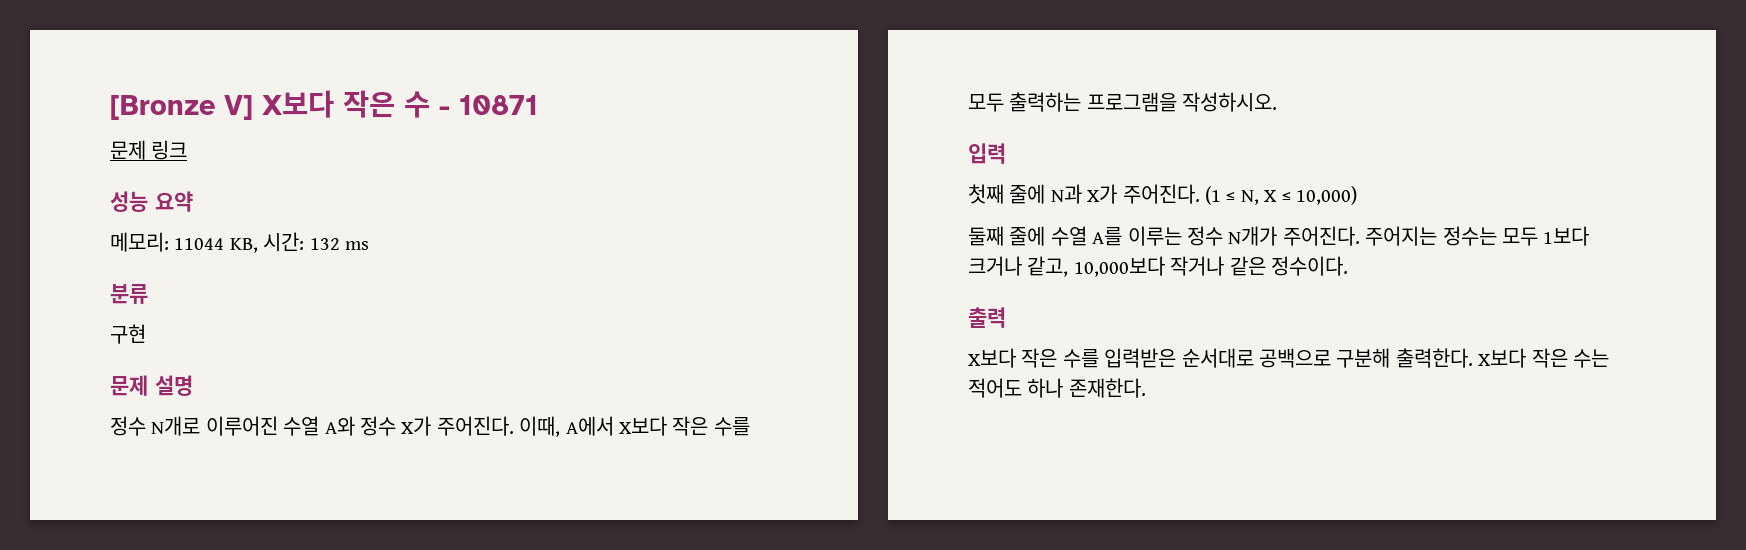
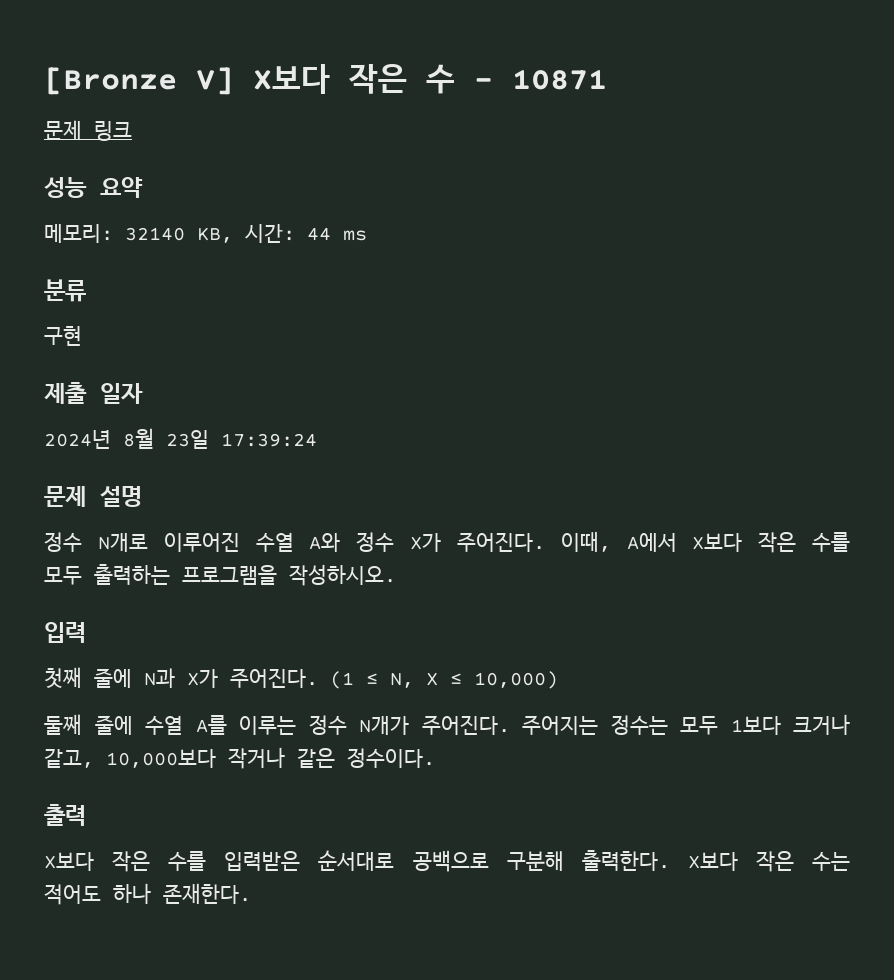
[174,238,225,250] 11044 -> [125,227,185,241] 32140
[309,238,340,250] 132 -> [307,227,331,241] 44
(146, 334) none -> [44,382,143,404] [44,428,317,449] // 제출 일자 // 2024년 8월 23일 17:39:24

